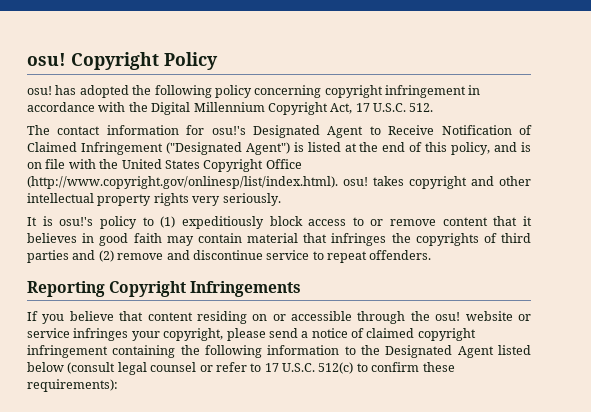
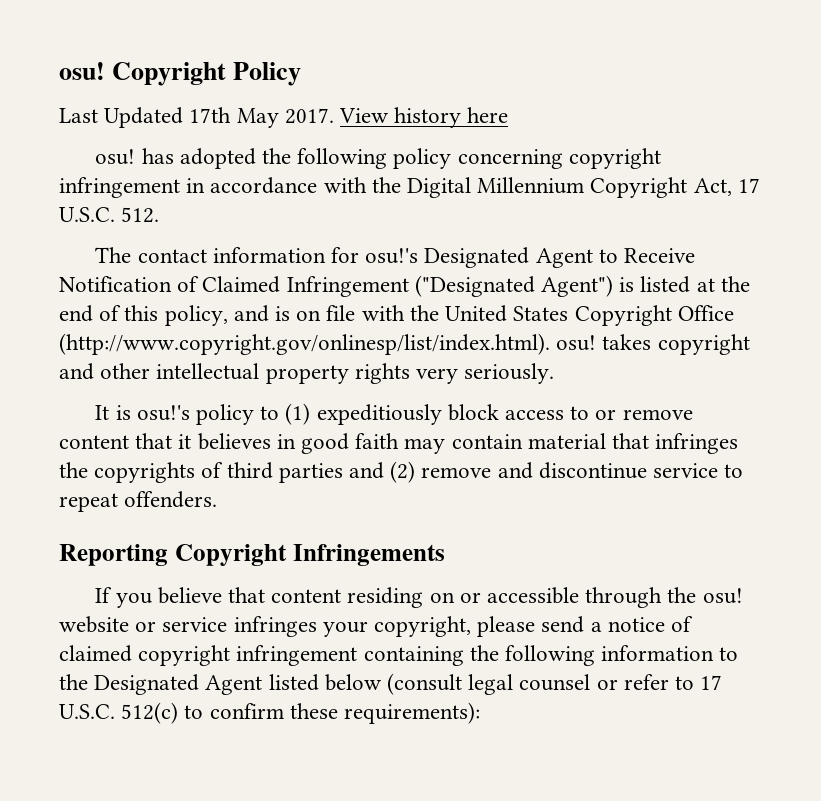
(218, 61) none -> [59,107,509,128] // Last Updated 17th May 2017. View history here

